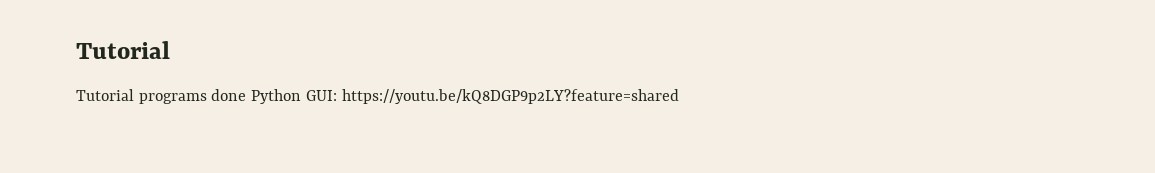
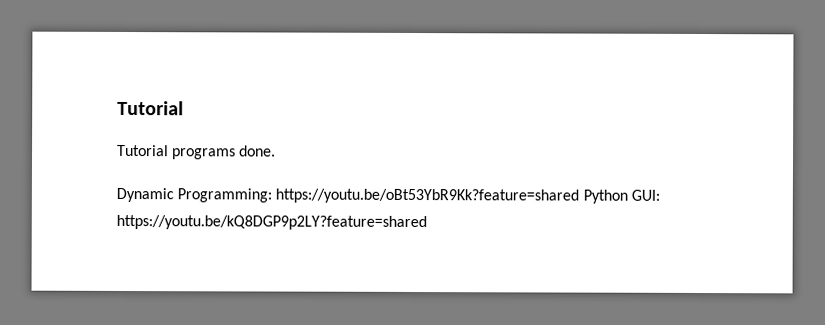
[211,89,247,101] done -> [239,145,277,157] [116,187,580,204] done. // Dynamic Programming: https://youtu.be/oBt53YbR9Kk?feature=shared

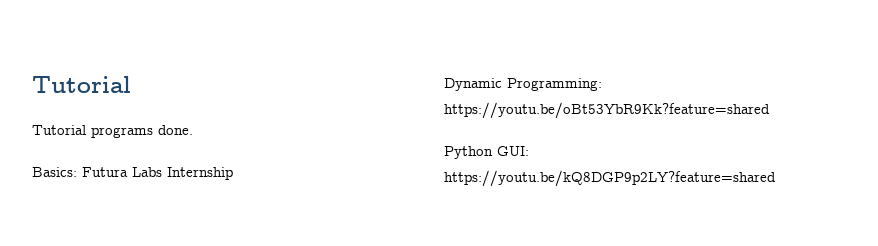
(277, 151) none -> [32,167,233,180] // Basics: Futura Labs Internship
(580, 196) none -> (770, 110) //

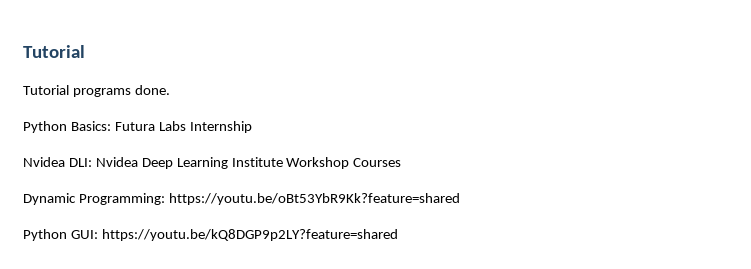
(193, 130) none -> [23,121,67,133] Python
(233, 173) none -> [23,157,402,169] // Nvidea DLI: Nvidea Deep Learning Institute Workshop Courses

